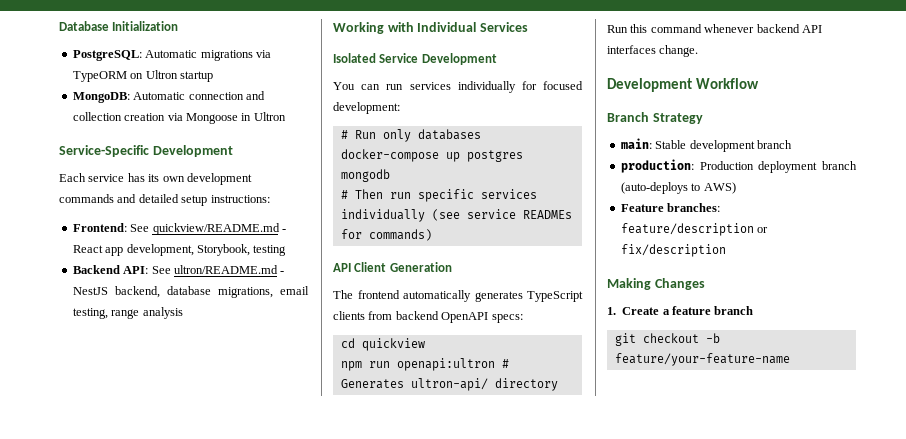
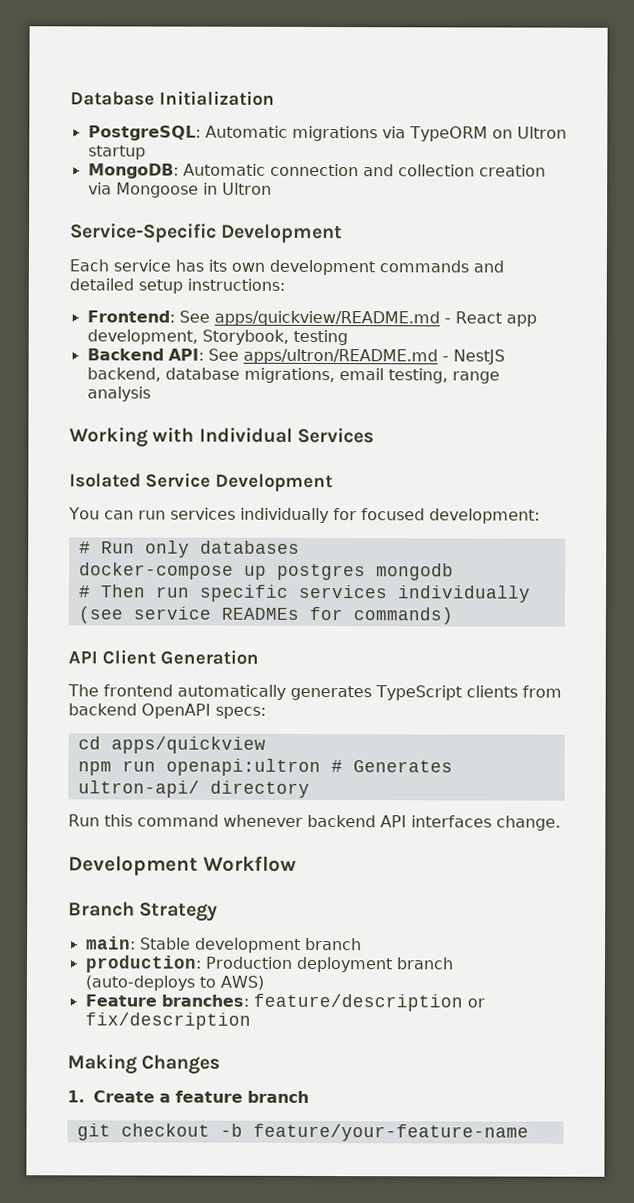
[152,223,280,235] quickview/README.md -> [213,310,440,327] apps/quickview/README.md
[173,265,278,274] ultron/README.md -> [242,348,438,365] apps/ultron/README.md
[361,338,425,351] quickview -> [110,736,266,754] apps/quickview

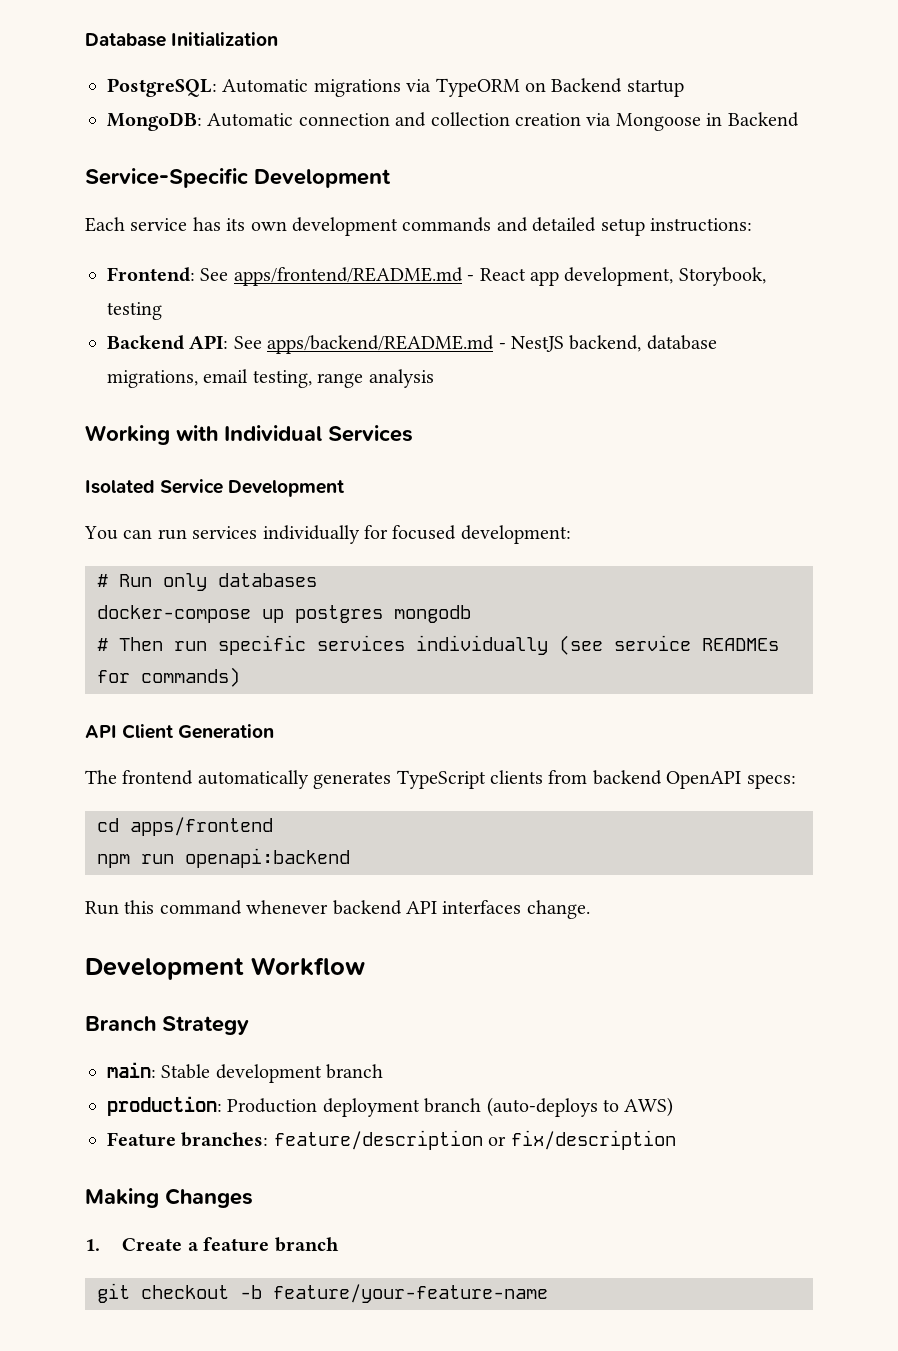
[516,126,567,139] Ultron -> [551,78,623,93] Backend
[221,182,272,195] Ultron -> [727,112,799,127] Backend
[213,310,440,327] apps/quickview/README.md -> [233,267,463,286] apps/frontend/README.md
[242,348,438,365] apps/ultron/README.md -> [267,335,495,354] apps/backend/README.md
[110,736,266,754] apps/quickview -> [130,817,273,836] apps/frontend
[165,758,453,777] [77,780,310,798] openapi:ultron # Generates ultron-api/ directory -> [185,848,350,868] openapi:backend

